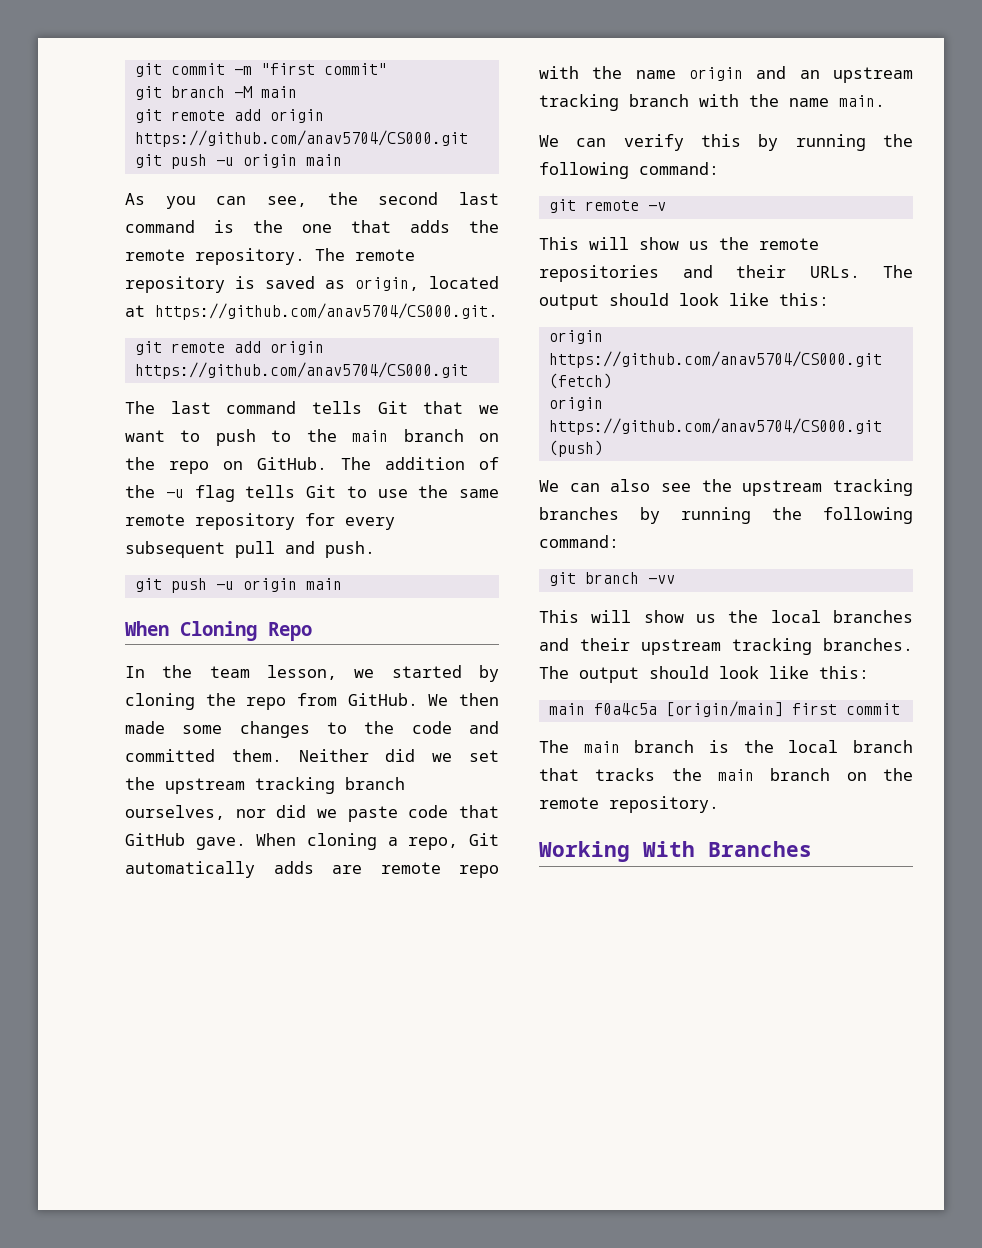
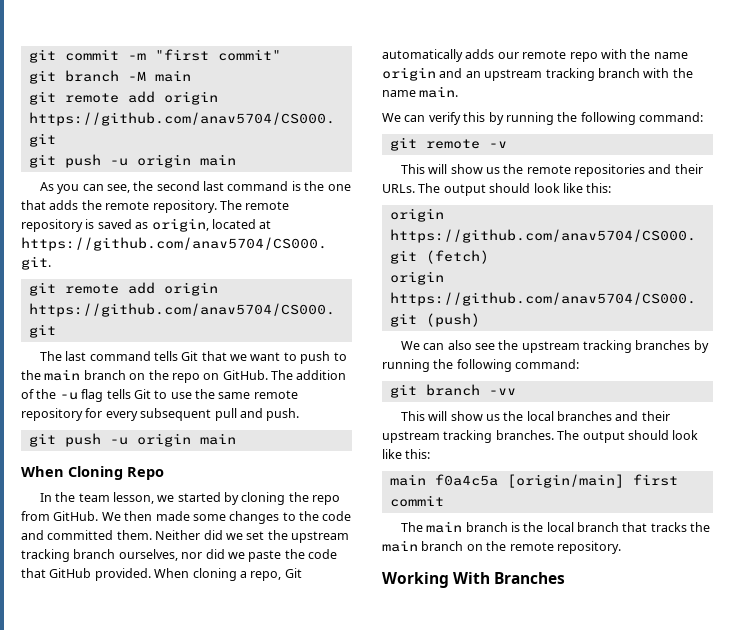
(398, 814) none -> [284,549,305,559] the
[195,837,246,850] gave. -> [94,568,151,581] provided.
[332,865,362,874] are -> [497,52,519,59] our

